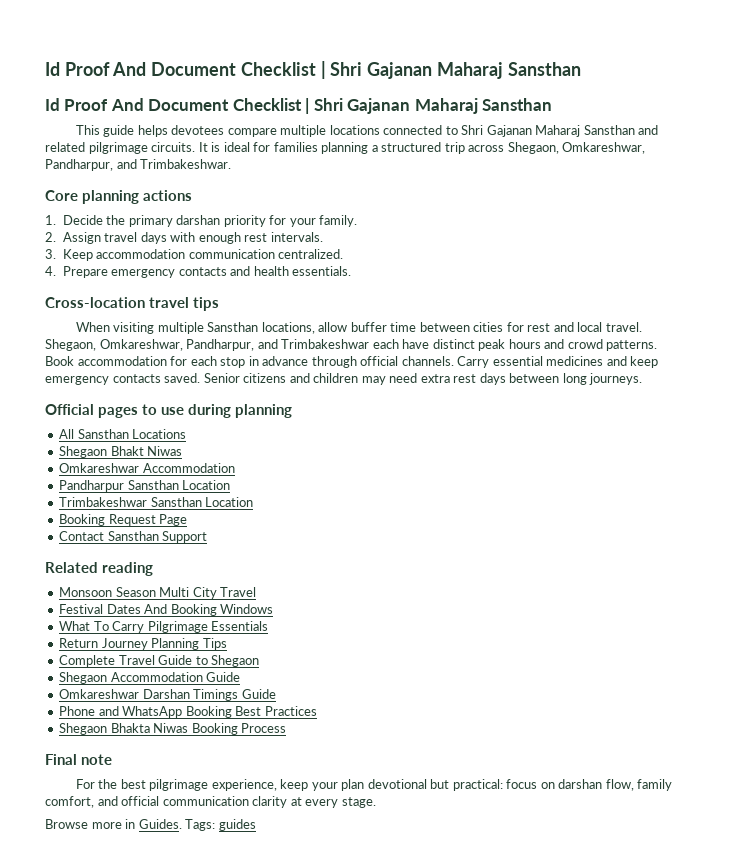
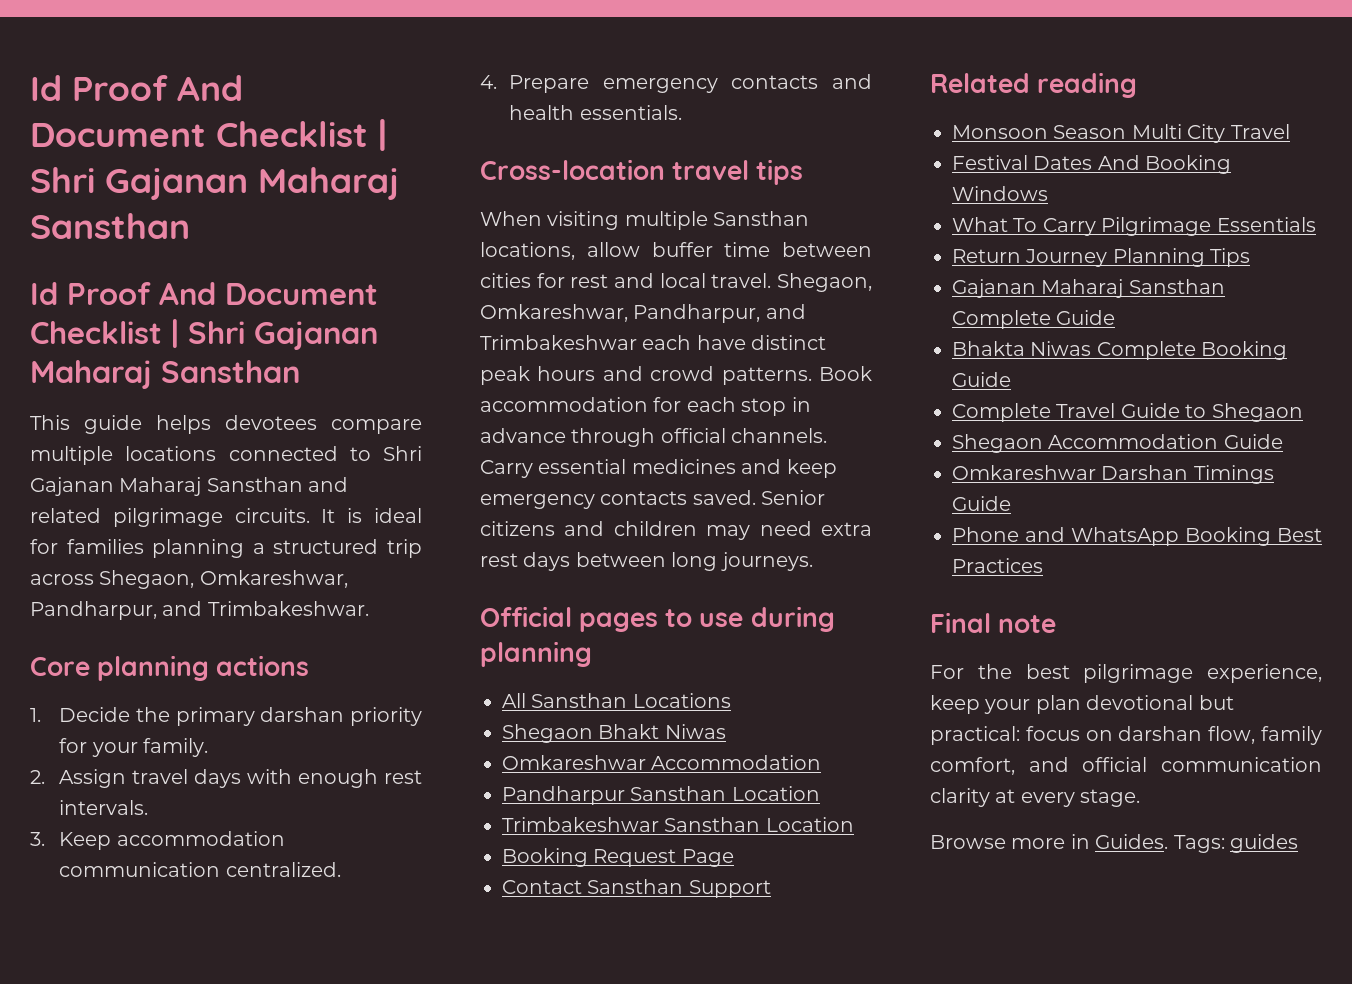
(227, 644) none -> [952,279,1225,298] [952,310,1116,329] [952,341,1288,360] [952,372,1011,387] // Gajanan Maharaj Sansthan Complete Guide // Bhakta Niwas Complete Booking Guide
[59,723,287,735] // Shegaon Bhakta Niwas Booking Process -> (1043, 565) none

